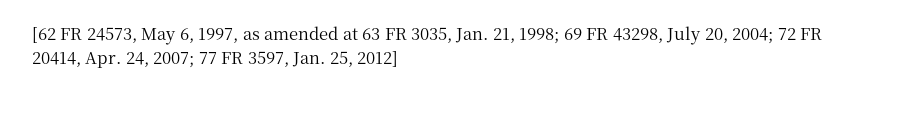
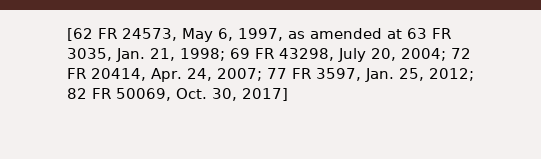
[357,51,399,67] 2012] -> [428,68,474,81] [67,88,288,101] 2012; 82 FR 50069, Oct. 30, 2017]

